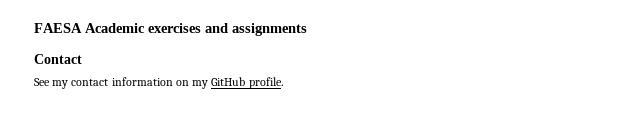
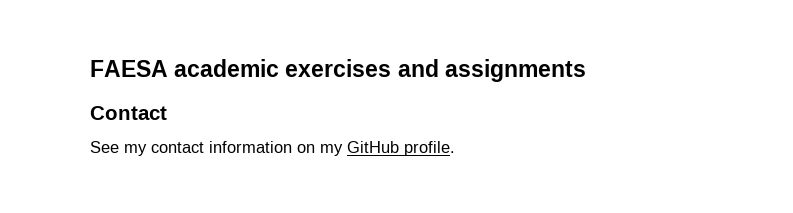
[85,23,145,33] Academic -> [174,59,280,77] academic

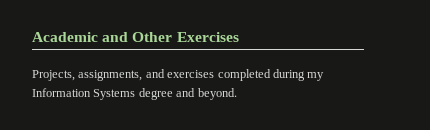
[90,59,586,82] [90,106,167,120] [90,141,455,156] FAESA academic exercises and assignments // Contact // See my contact information on my GitHub profile. -> [32,32,239,42] [32,69,325,81] [32,88,237,100] Academic and Other Exercises // Projects, assignments, and exercises completed during my Information Systems degree and beyond.

